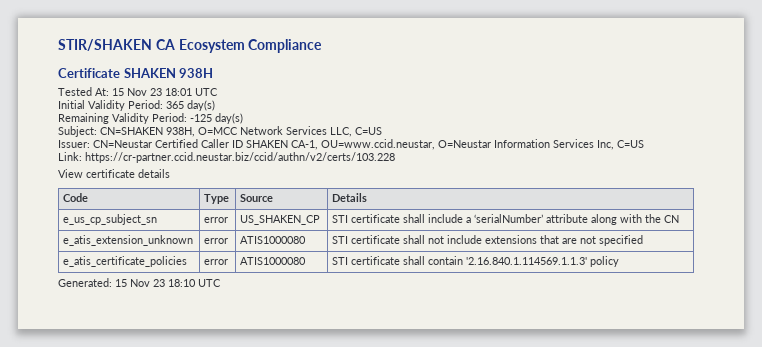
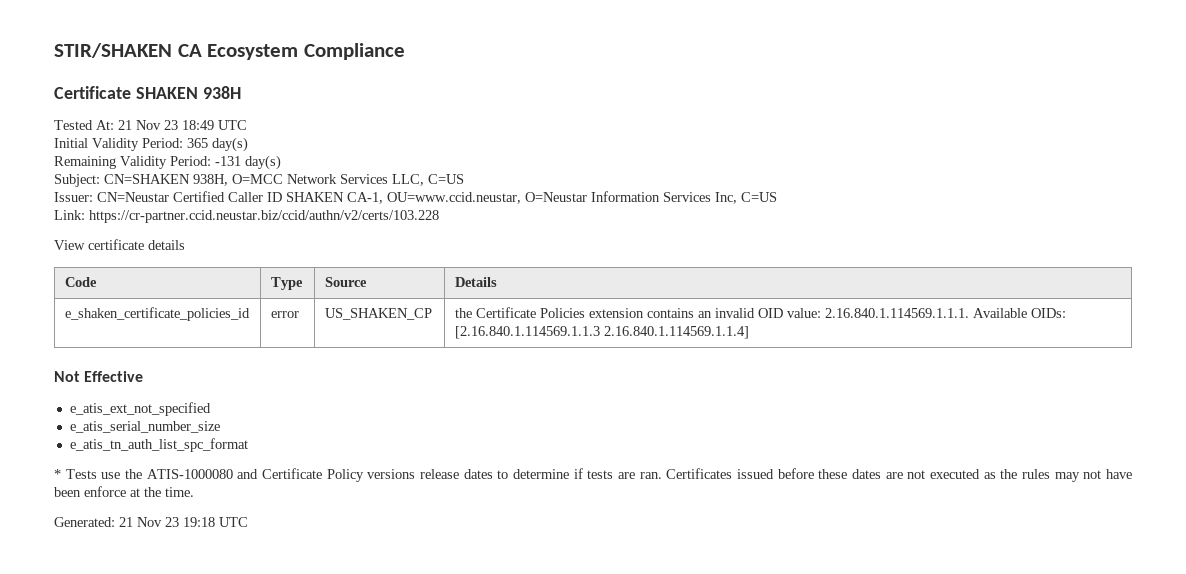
[112,88,192,96] 15 Nov 23 18:01 -> [118,120,214,130] 21 Nov 23 18:49
[190,114,212,122] -125 -> [215,156,241,166] -131
[63,214,158,225] e_us_cp_subject_sn -> [64,307,250,321] e_shaken_certificate_policies_id
[332,214,680,225] [63,235,194,246] [204,238,229,244] [240,236,307,244] [332,235,644,246] [63,256,188,267] [204,259,229,265] [240,257,307,265] [332,256,620,267] STI certificate shall include a ‘serialNumber’ attribute along with the CN // e_atis_extension_unknown | error | ATIS1000080 | STI certificate shall not include extensions that are not specified // e_atis_certificate_policies | error | ATIS1000080 | STI certificate shall contain '2.16.840.1.114569.1.1.3' policy -> [454,307,1066,318] [454,326,749,339] [54,371,144,382] [69,402,211,416] [69,421,220,433] [69,438,248,452] [54,468,1132,482] [54,486,194,497] the Certificate Policies extension contains an invalid OID value: 2.16.840.1.114569.1.1.1. Available OIDs: [2.16.840.1.114569.1.1.3 2.16.840.1.114569.1.1.4] // Not Effective // e_atis_ext_not_specified // e_atis_serial_number_size // e_atis_tn_auth_list_spc_format // * Tests use the ATIS-1000080 and Certificate Policy versions release dates to determine if tests are ran. Certificates issued before these dates are not executed as the rules may not have been enforce at the time.
[115,279,196,287] 15 Nov 23 18:10 -> [119,517,215,527] 21 Nov 23 19:18

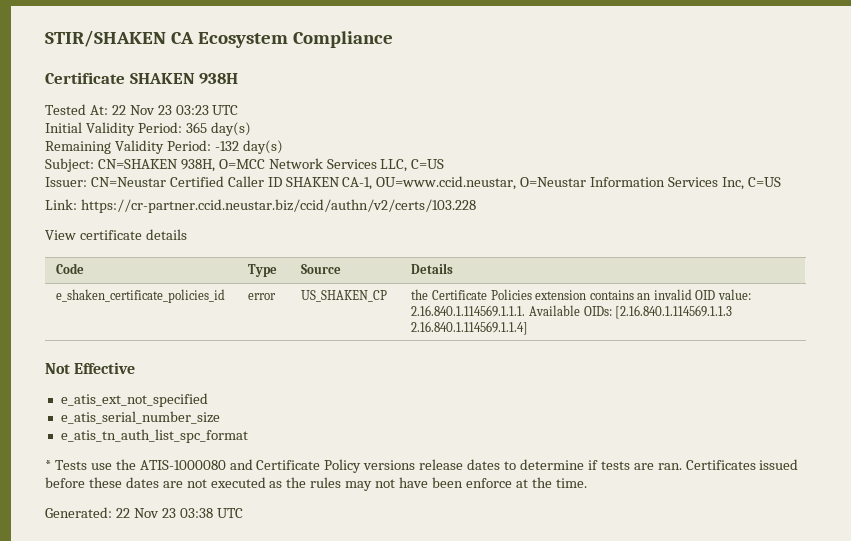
[118,120,214,130] 21 Nov 23 18:49 -> [111,105,209,115] 22 Nov 23 03:23
[215,156,241,166] -131 -> [214,141,239,151] -132
[119,517,215,527] 21 Nov 23 19:18 -> [115,508,213,518] 22 Nov 23 03:38

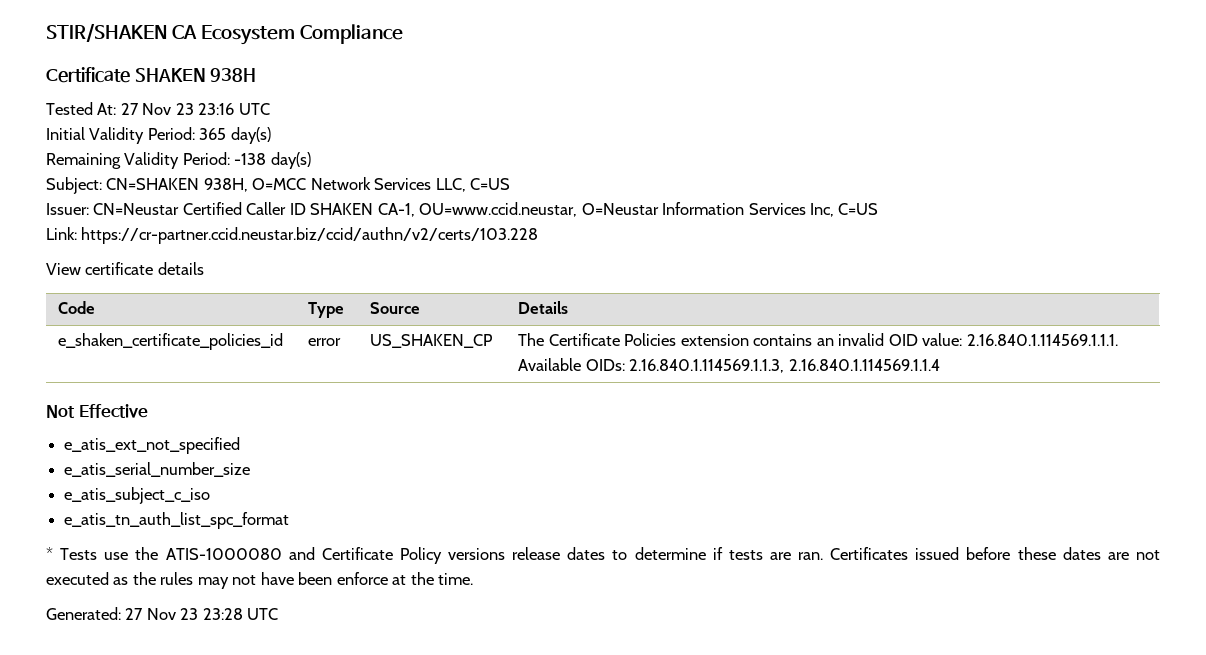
[111,105,209,115] 22 Nov 23 03:23 -> [120,103,235,115] 27 Nov 23 23:16
[214,141,239,151] -132 -> [234,153,267,165] -138
[411,289,429,300] the -> [518,333,545,346] The
[615,305,733,319] [411,321,529,335] [2.16.840.1.114569.1.1.3 2.16.840.1.114569.1.1.4] -> [629,359,940,373] 2.16.840.1.114569.1.1.3, 2.16.840.1.114569.1.1.4
(220, 417) none -> [64,487,211,504] // e_atis_subject_c_iso
[115,508,213,518] 22 Nov 23 03:38 -> [125,608,243,620] 27 Nov 23 23:28

